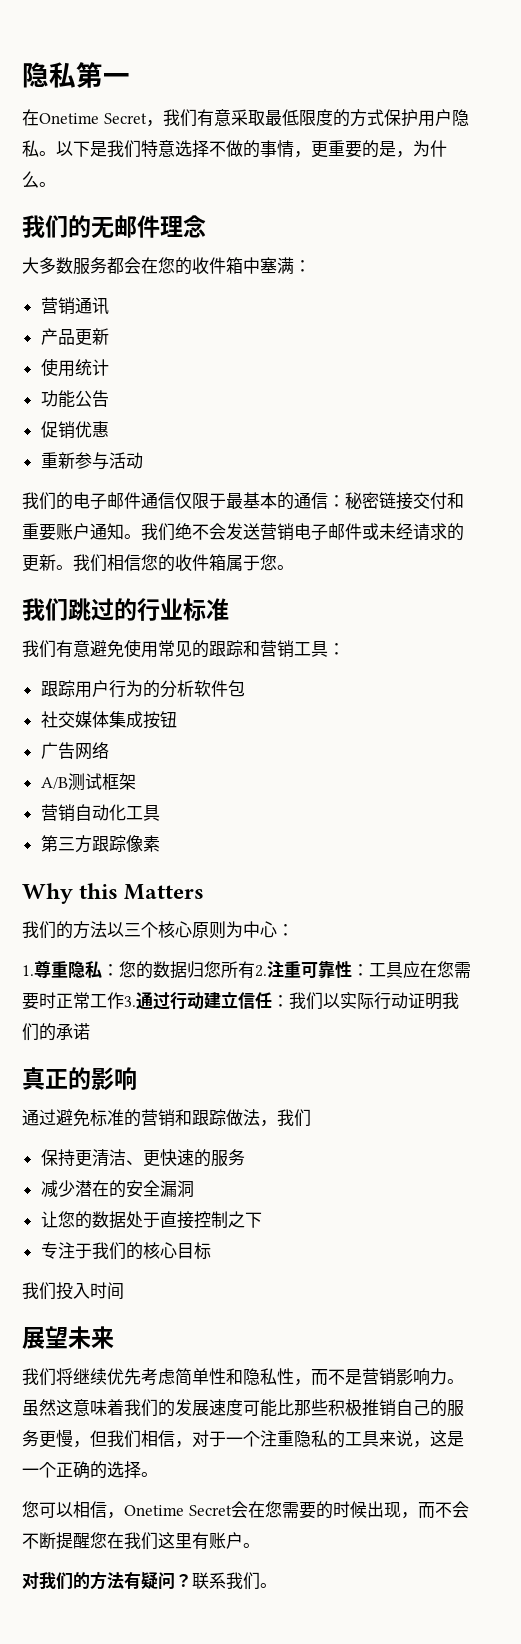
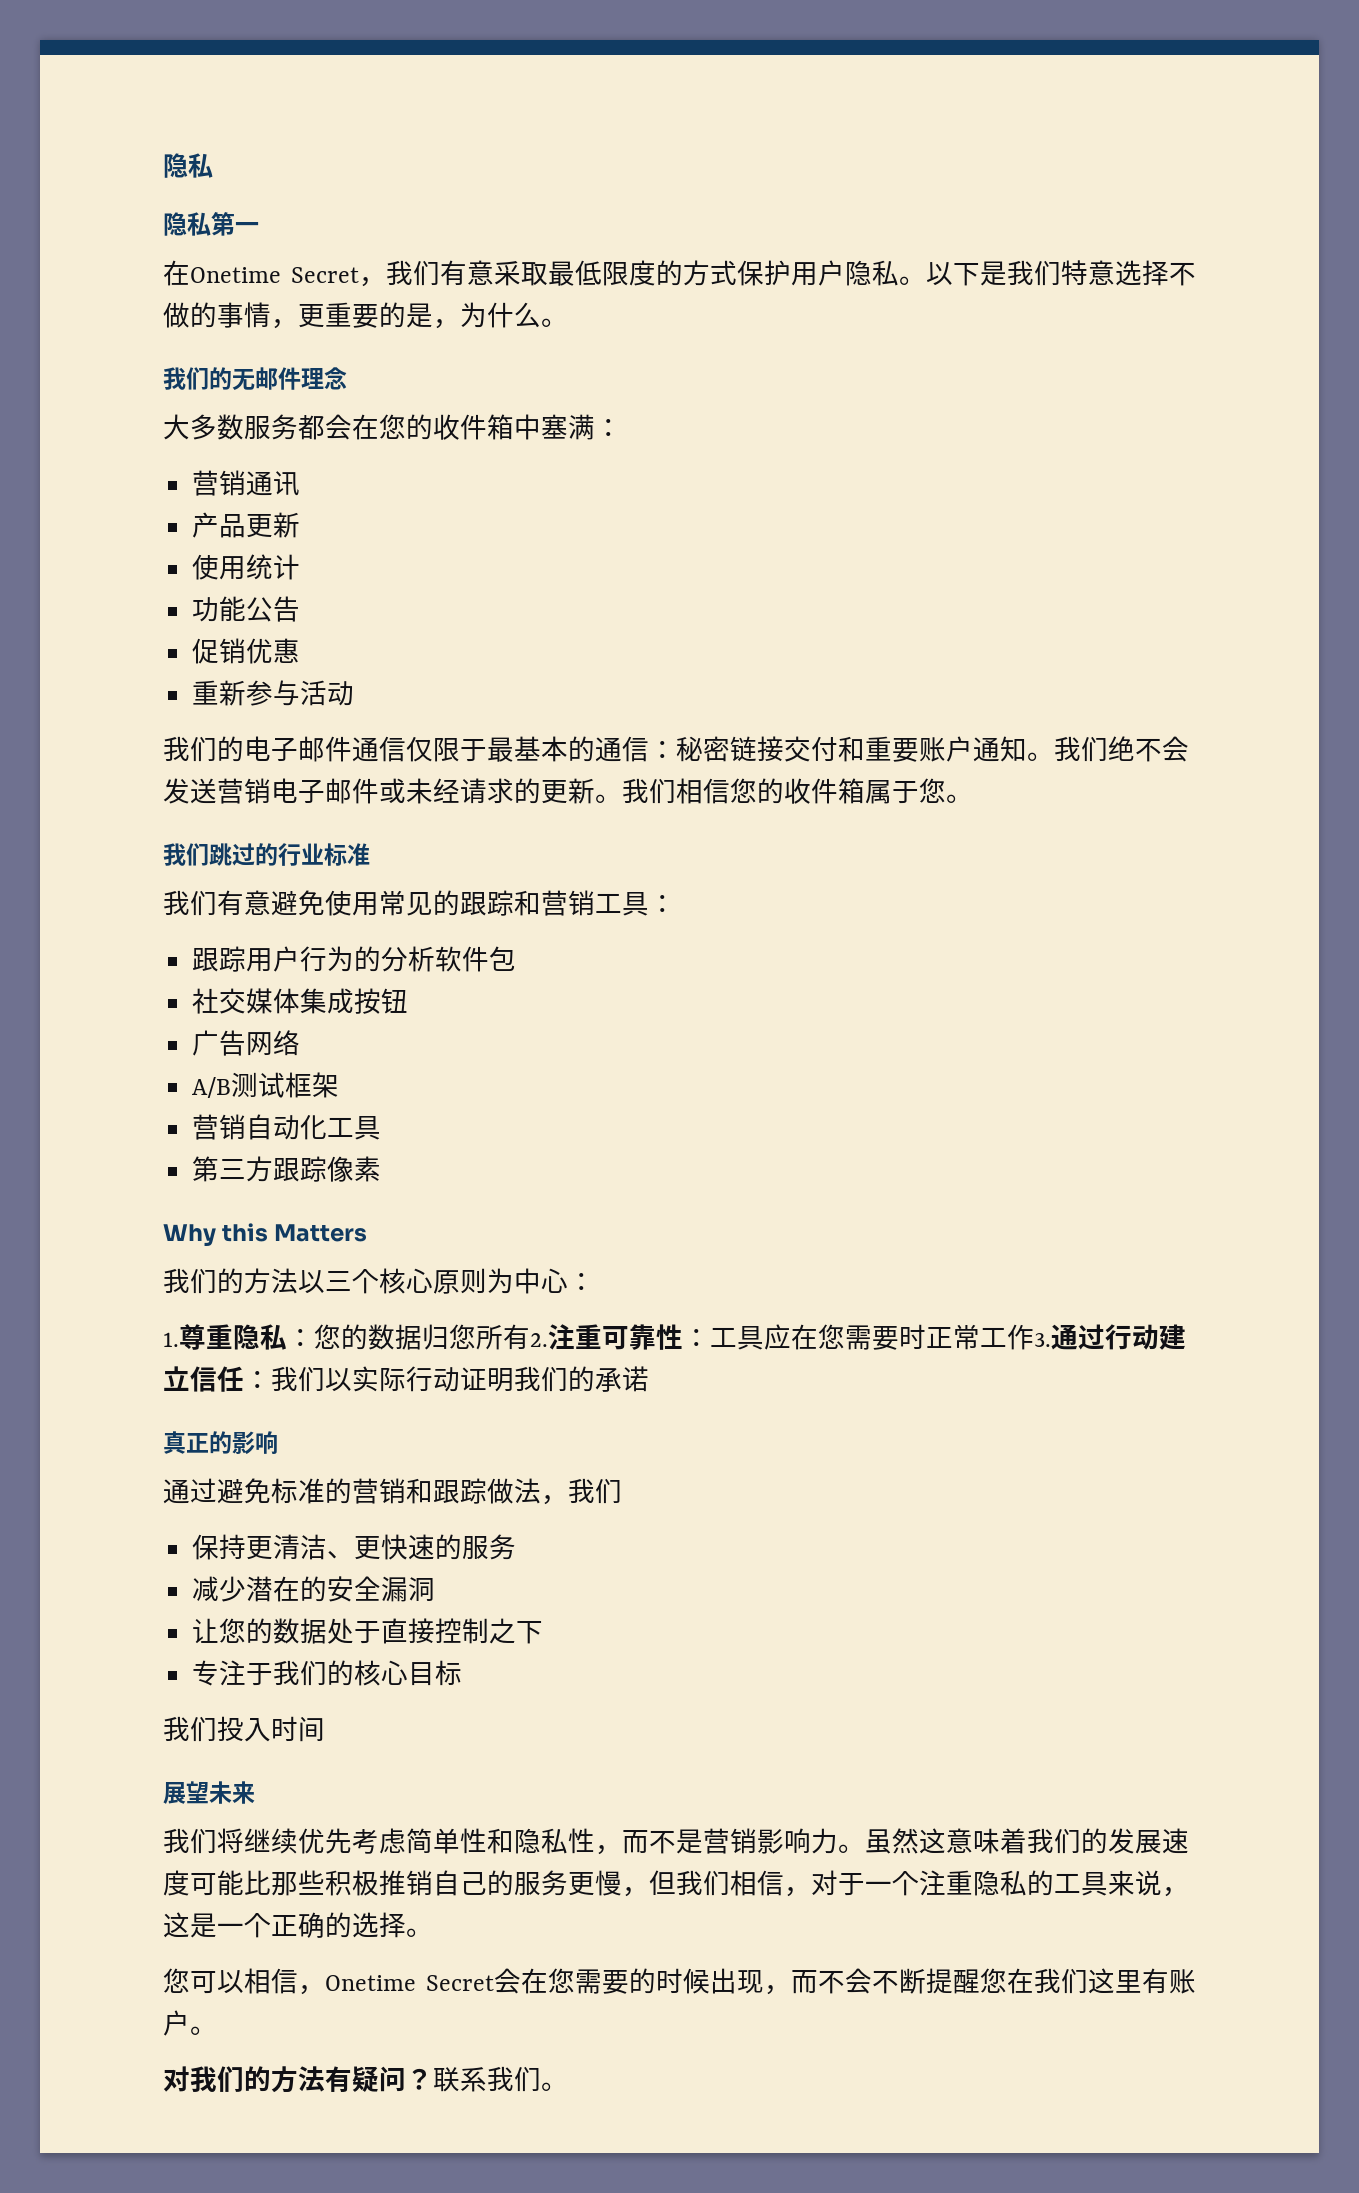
[22,62,76,88] 隐私 -> [163,153,213,178] [163,212,211,236] 隐私 // 隐私

